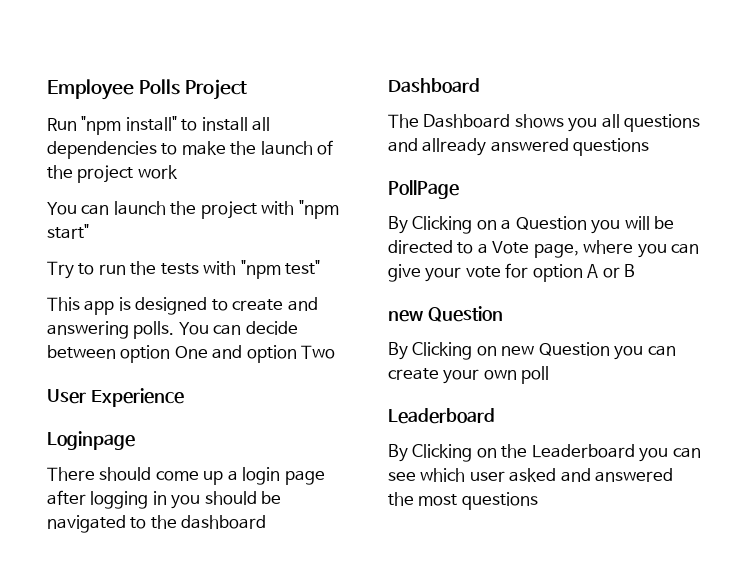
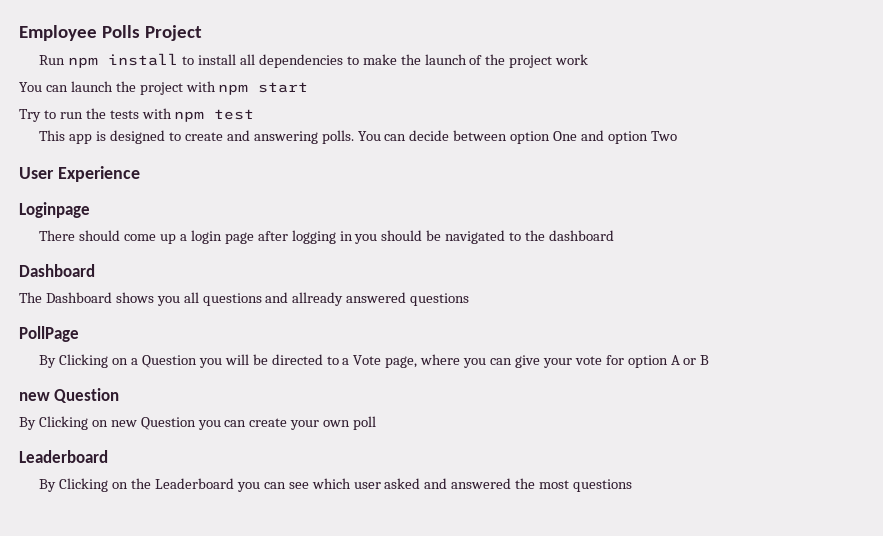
[81,116,177,135] "npm install" -> [68,53,179,68] npm install
[298,200,339,219] [47,224,89,239] "npm start" -> [218,82,309,95] npm start
[240,260,321,279] "npm test" -> [174,109,255,122] npm test

